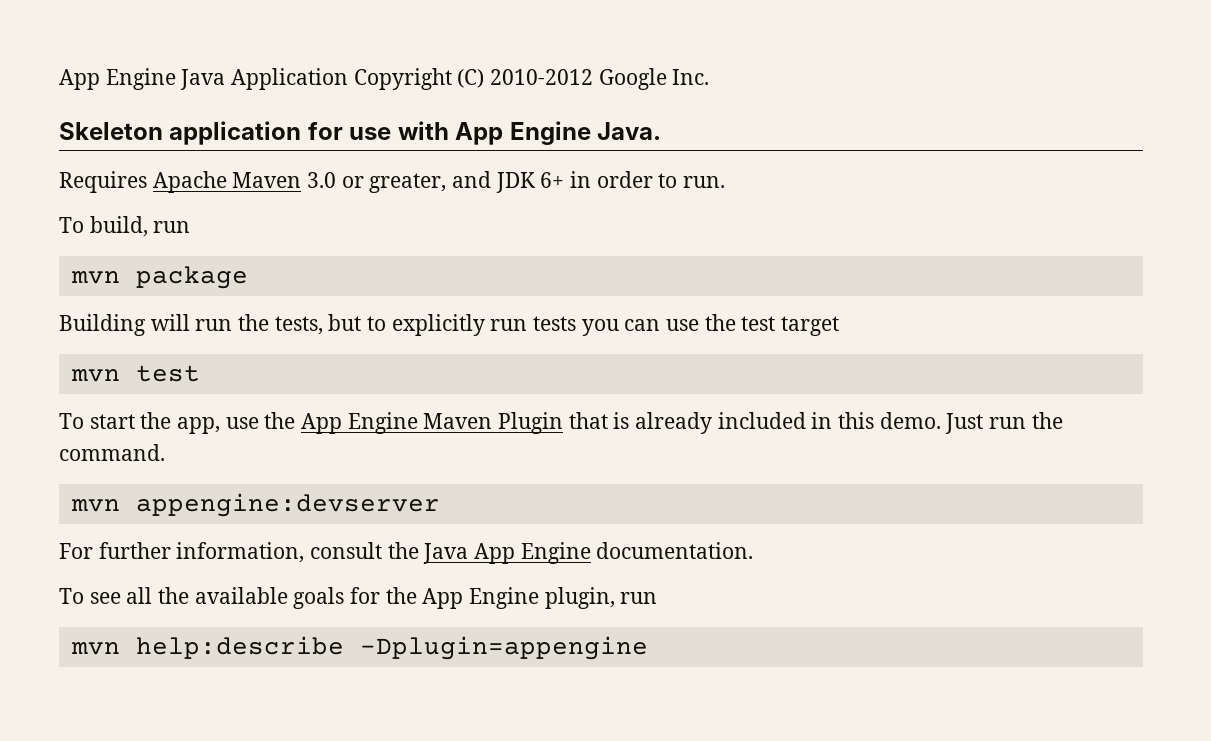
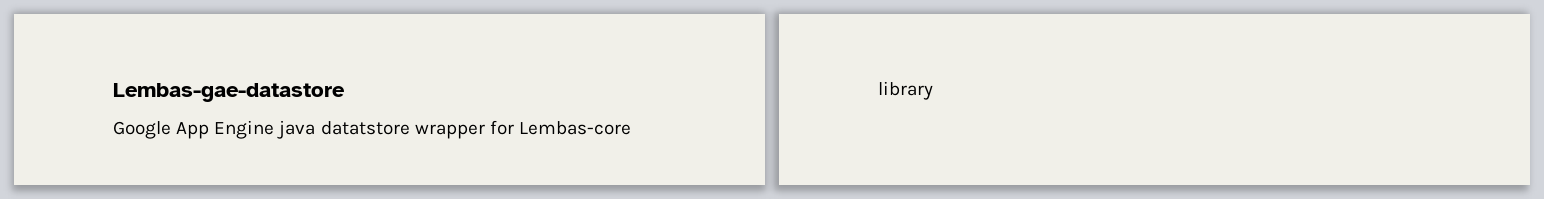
[59,68,710,90] [59,121,662,145] [59,171,726,193] [59,216,191,237] [70,266,248,289] [59,314,840,336] [70,365,200,382] [59,412,1063,434] [59,444,165,461] [70,493,440,517] [59,542,754,564] [59,587,658,609] [70,636,648,660] App Engine Java Application Copyright (C) 2010-2012 Google Inc. // Skeleton application for use with App Engine Java. // Requires Apache Maven 3.0 or greater, and JDK 6+ in order to run. // To build, run // mvn package // Building will run the tests, but to explicitly run tests you can use the test target // mvn test // To start the app, use the App Engine Maven Plugin that is already included in this demo. Just run the command. // mvn appengine:devserver // For further information, consult the Java App Engine documentation. // To see all the available goals for the App Engine plugin, run // mvn help:describe -Dplugin=appengine -> [113,83,345,102] [113,120,631,139] [878,81,933,100] Lembas-gae-datastore // Google App Engine java datatstore wrapper for Lembas-core library

